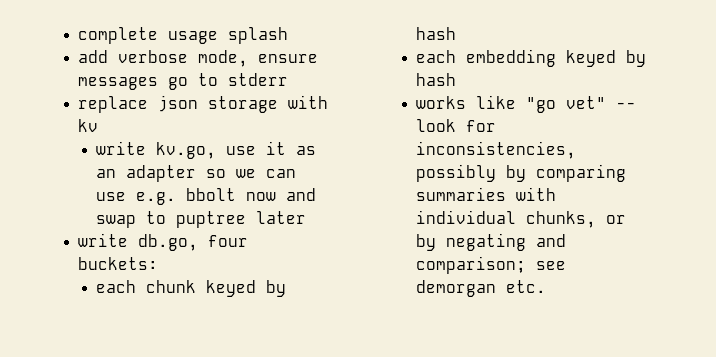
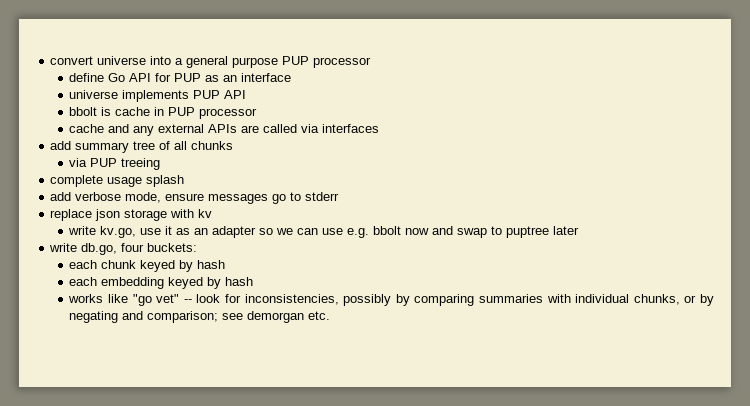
(78, 35) none -> [50,56,372,68] [69,73,292,82] [69,90,247,102] [69,107,258,119] [69,124,380,136] [50,141,234,153] [69,158,161,170] convert universe into a general purpose PUP processor // define Go API for PUP as an interface // universe implements PUP API // bbolt is cache in PUP processor // cache and any external APIs are called via interfaces // add summary tree of all chunks // via PUP treeing //

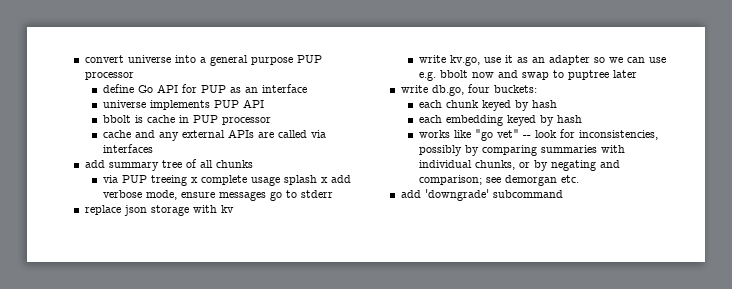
(161, 164) // -> [190,177,198,183] x
(185, 181) // -> [320,177,328,183] x
(331, 315) none -> [400,189,563,201] // add 'downgrade' subcommand

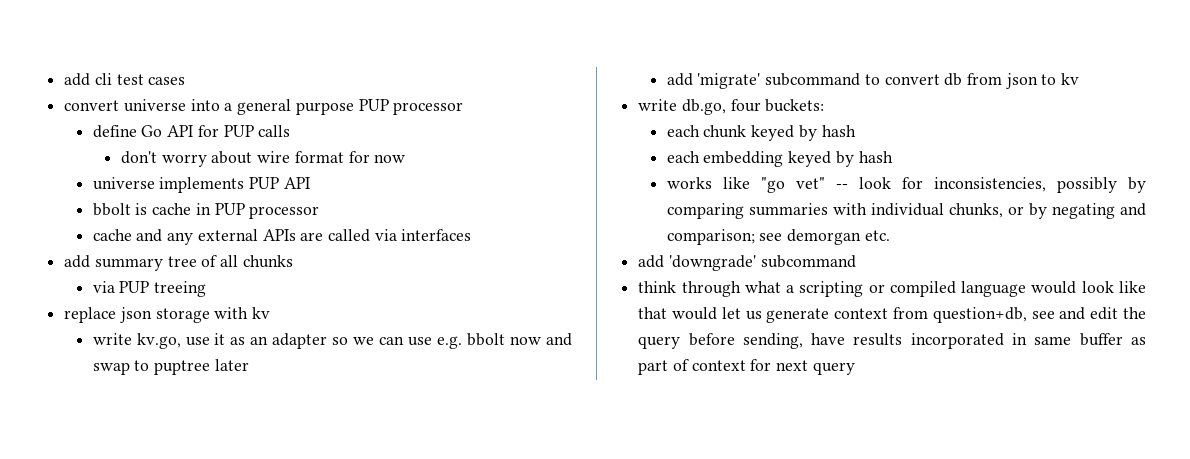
(84, 59) none -> [64,73,186,86] add cli test cases //
[229,84,307,93] as an interface -> [258,125,291,137] [120,151,406,167] calls // don't worry about wire format for now
[190,175,351,186] [102,190,333,201] x complete usage splash x add verbose mode, ensure messages go to stderr -> (207, 289) none
(637, 74) none -> [666,73,1080,89] // add 'migrate' subcommand to convert db from json to kv
(563, 194) none -> [638,281,1146,297] [638,307,1146,323] [638,333,1146,349] [638,359,855,375] // think through what a scripting or compiled language would look like that would let us generate context from question+db, see and edit the query before sending, have results incorporated in same buffer as part of context for next query

